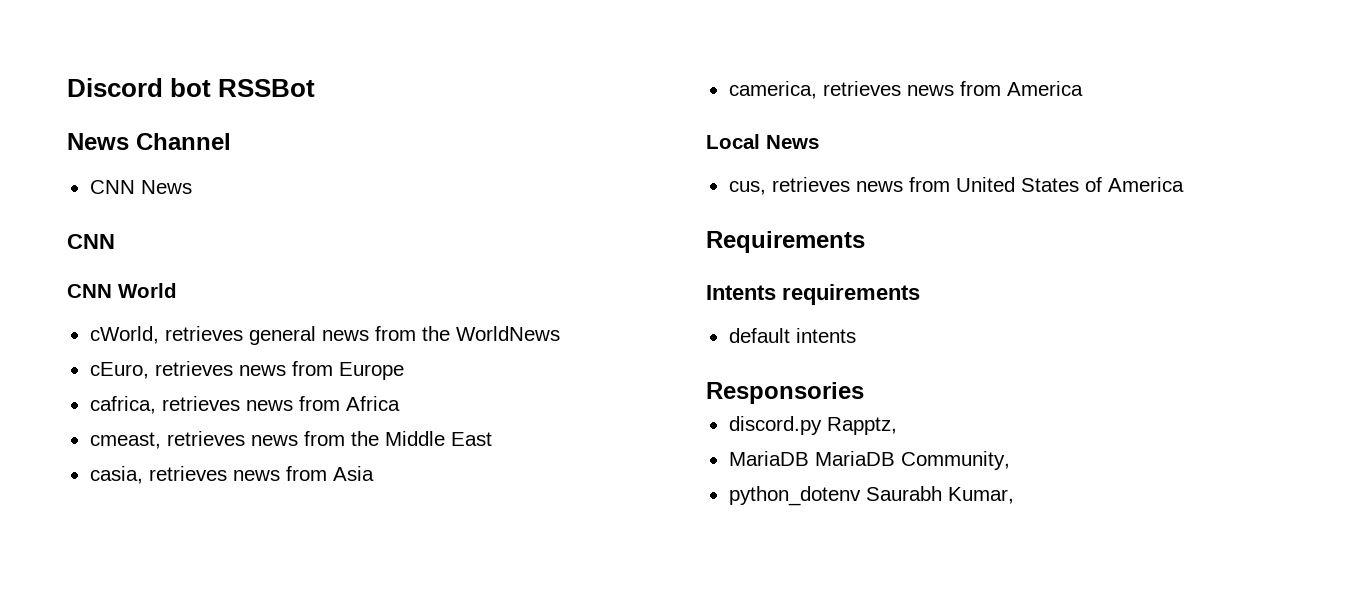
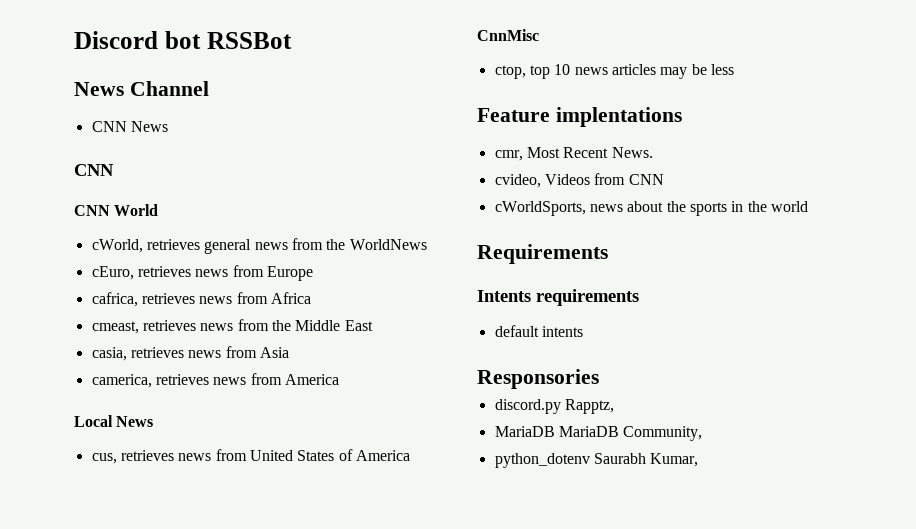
(1184, 184) none -> [477,29,539,41] [494,64,734,79] [477,107,682,127] [494,147,653,161] [494,173,664,188] [494,201,808,216] // CnnMisc // ctop, top 10 news articles may be less // Feature implentations // cmr, Most Recent News. // cvideo, Videos from CNN // cWorldSports, news about the sports in the world

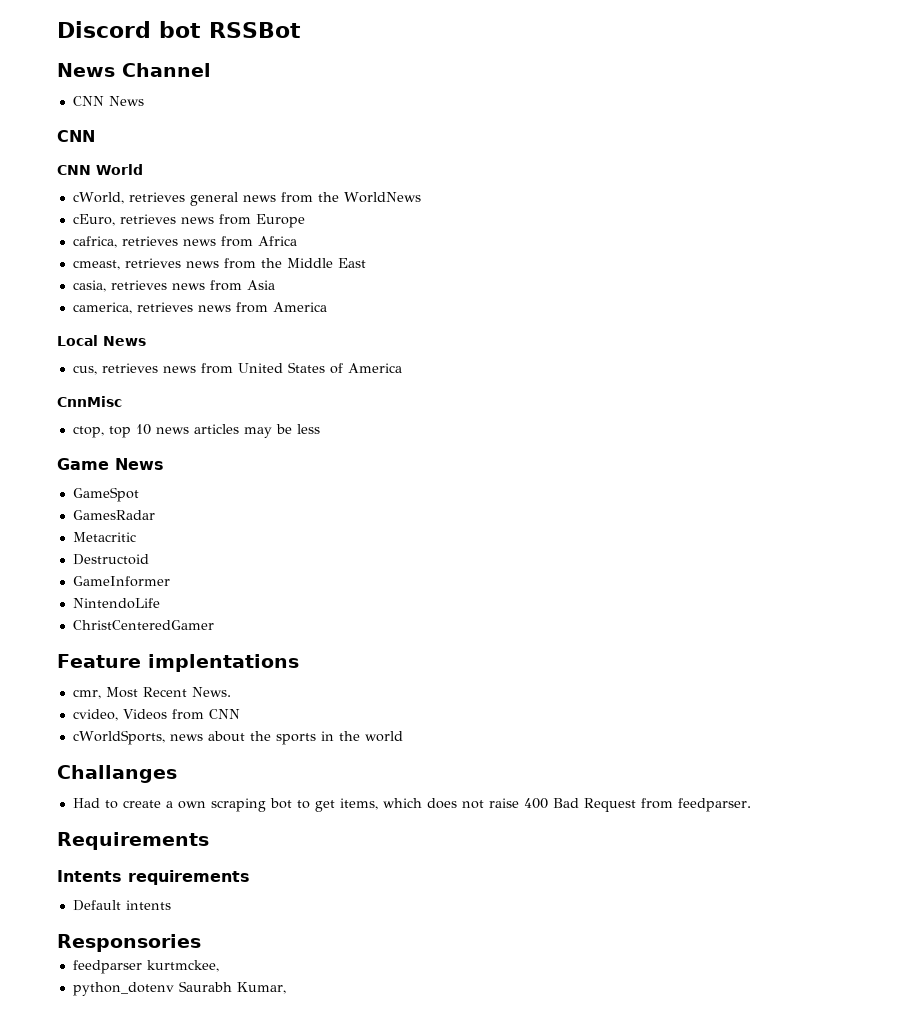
(734, 69) none -> [57,458,164,470] [72,487,139,502] [72,510,155,520] [72,532,136,542] [72,554,149,565] [72,576,170,587] [72,598,160,609] [72,620,214,630] // Game News // GameSpot // GamesRadar // Metacritic // Destructoid // GameInformer // NintendoLife // ChristCenteredGamer
(808, 206) none -> [57,765,177,783] [72,798,751,812] // Challanges // Had to create a own scraping bot to get items, which does not raise 400 Bad Request from feedparser.
[494,325,539,337] default -> [72,900,121,911] Default
[494,399,614,414] [494,426,703,441] discord.py Rapptz, // MariaDB MariaDB Community, -> [72,960,219,974] feedparser kurtmckee,

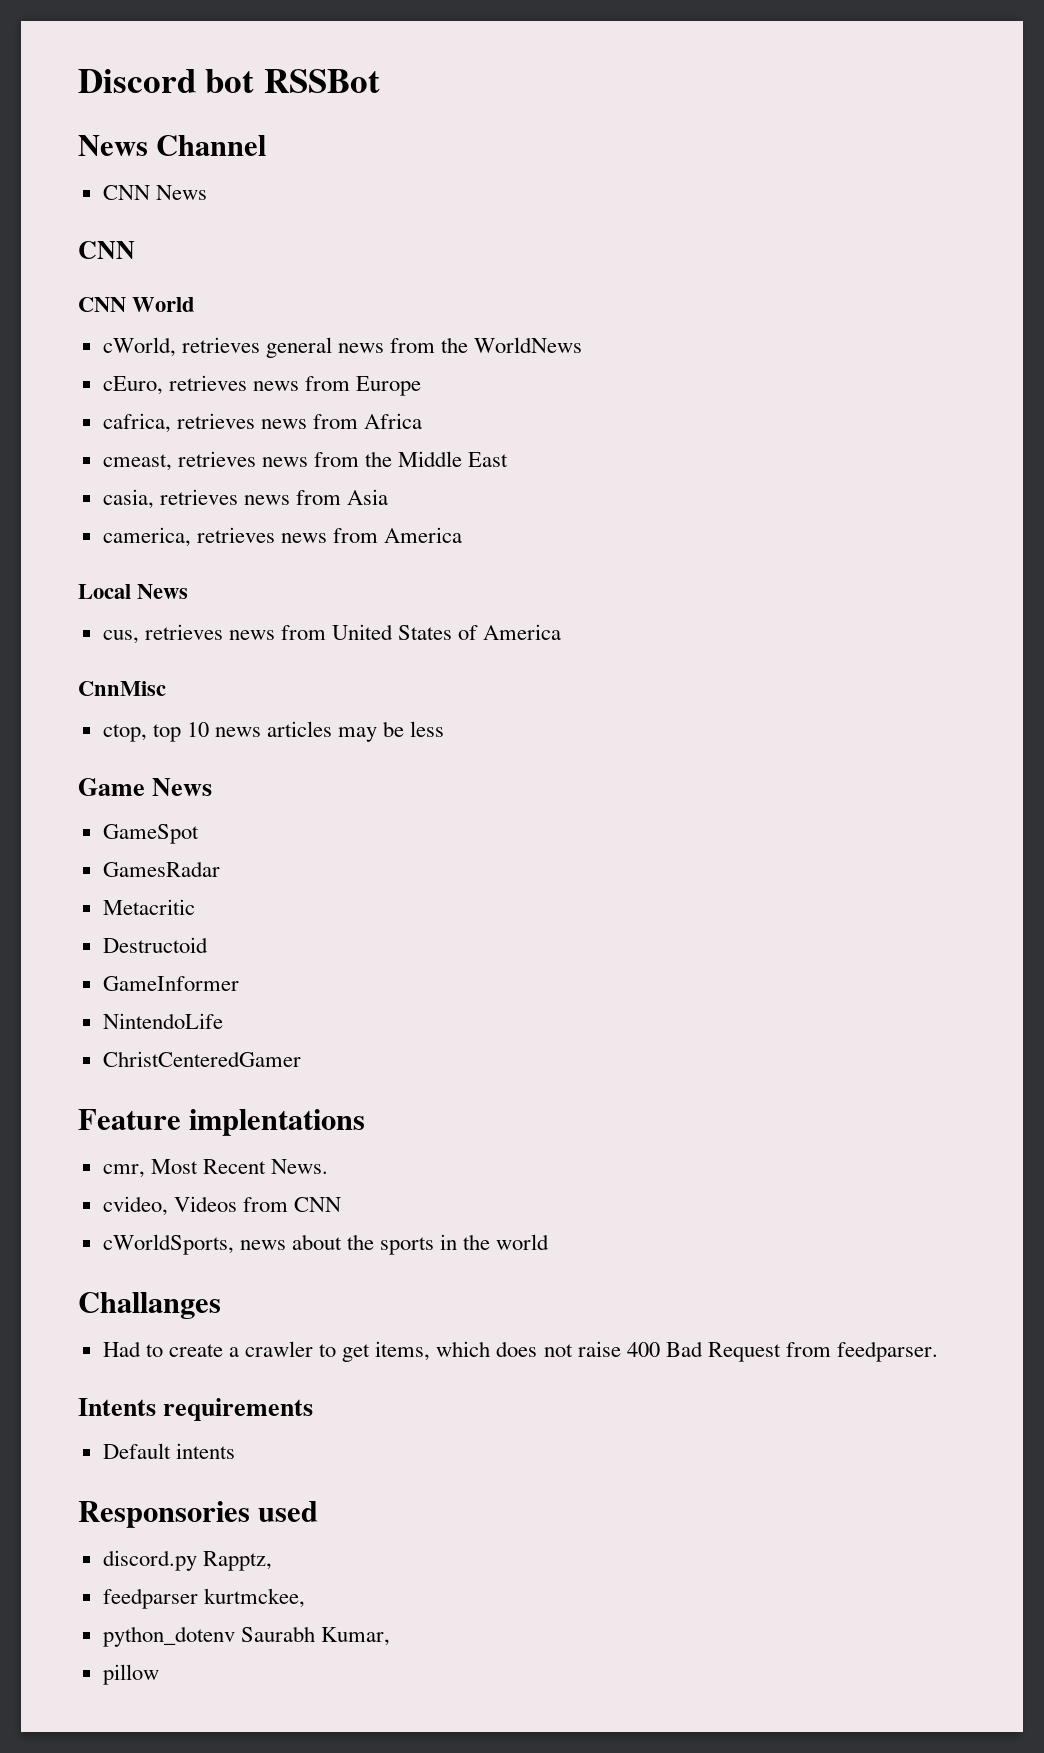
[177,798,292,812] own scraping bot -> [245,1341,314,1357] crawler
[57,832,209,850] // Requirements -> (938, 1351) none
(201, 943) none -> [258,1501,319,1522] [102,1550,272,1571] used // discord.py Rapptz,
(286, 988) none -> [102,1664,159,1685] // pillow

